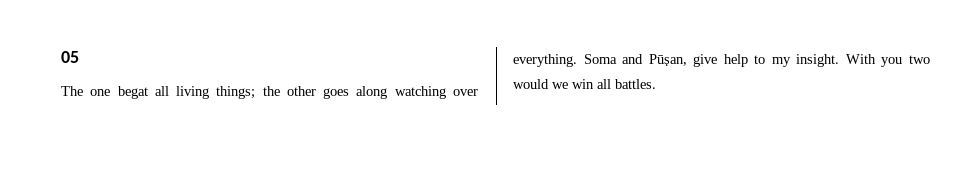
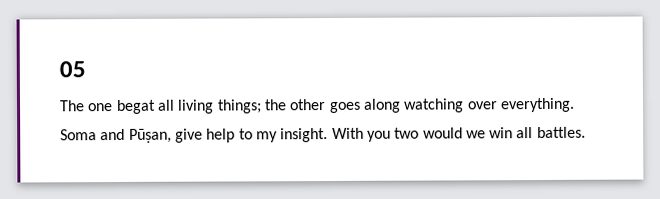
(577, 60) none -> (575, 105) //

